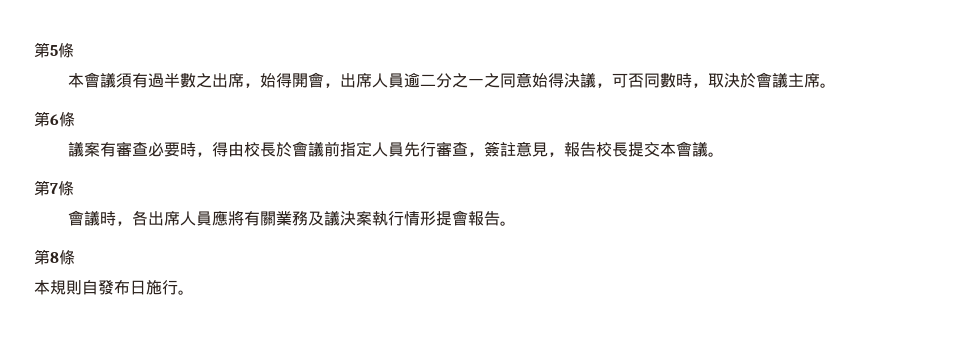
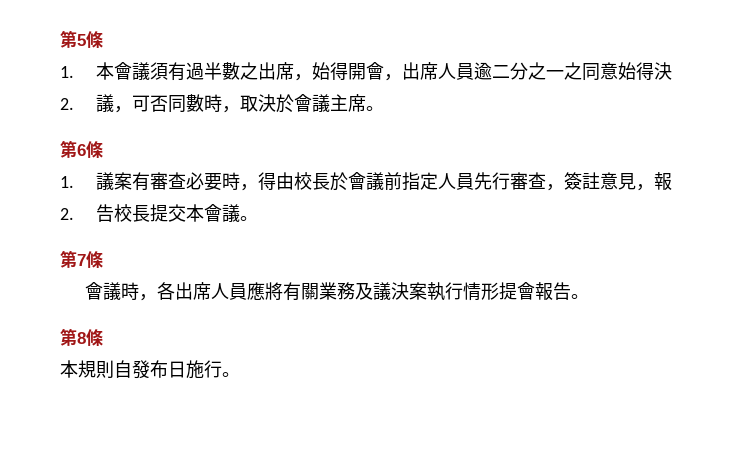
(74, 50) none -> [60,66,74,78] 1.
(581, 80) none -> [60,98,74,110] // 2.
(75, 119) none -> [60,176,74,188] 1.
(581, 149) none -> [60,208,74,220] // 2.

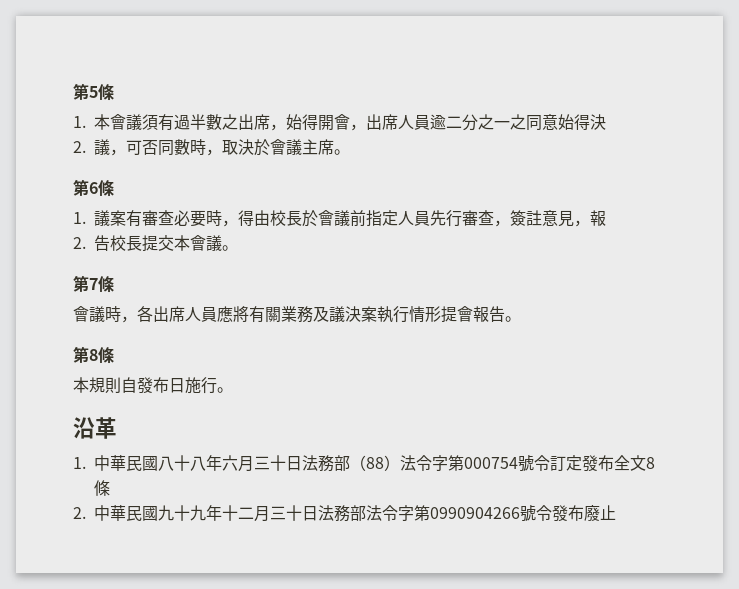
(240, 374) none -> [73,417,117,439] [73,455,655,472] [94,480,110,496] [73,505,616,522] // 沿革 // 1.中華民國八十八年六月三十日法務部（88）法令字第000754號令訂定發布全文8條 // 2.中華民國九十九年十二月三十日法務部法令字第0990904266號令發布廢止

